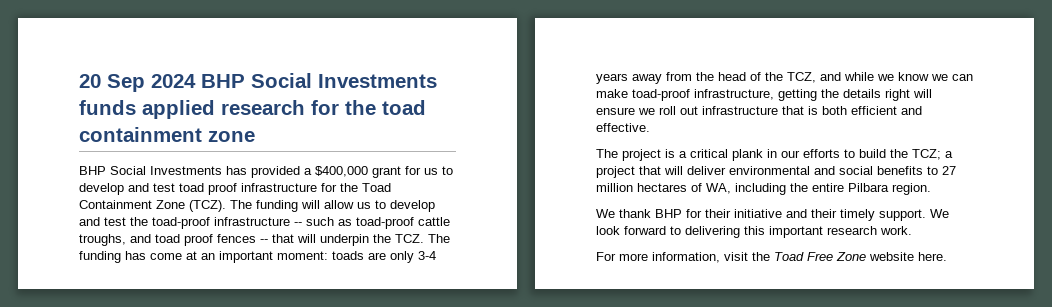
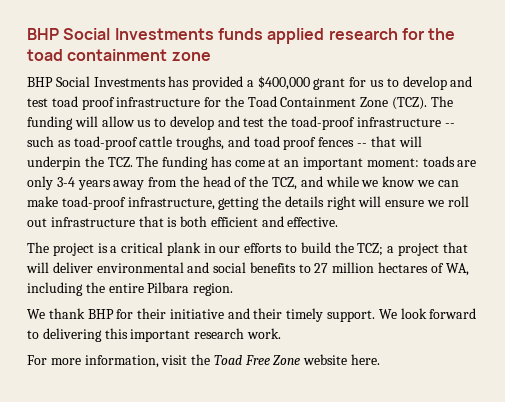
[79,74,196,92] 20 Sep 2024 -> (27, 34) none

